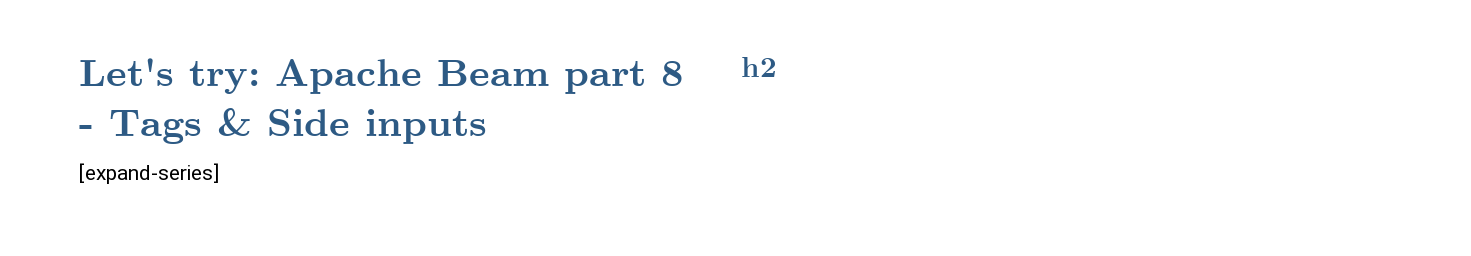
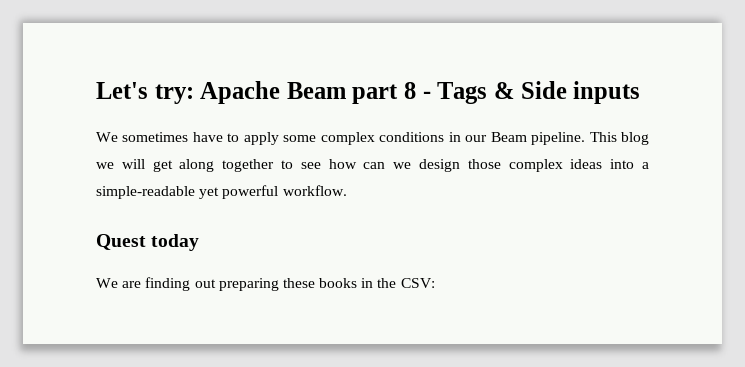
[79,163,219,184] [741,57,777,77] [expand-series] // h2 -> [96,132,649,145] [96,159,649,172] [96,185,347,199] [96,234,200,251] [96,277,435,291] We sometimes have to apply some complex conditions in our Beam pipeline. This blog we will get along together to see how can we design those complex ideas into a simple-readable yet powerful workflow. // Quest today // We are finding out preparing these books in the CSV:

